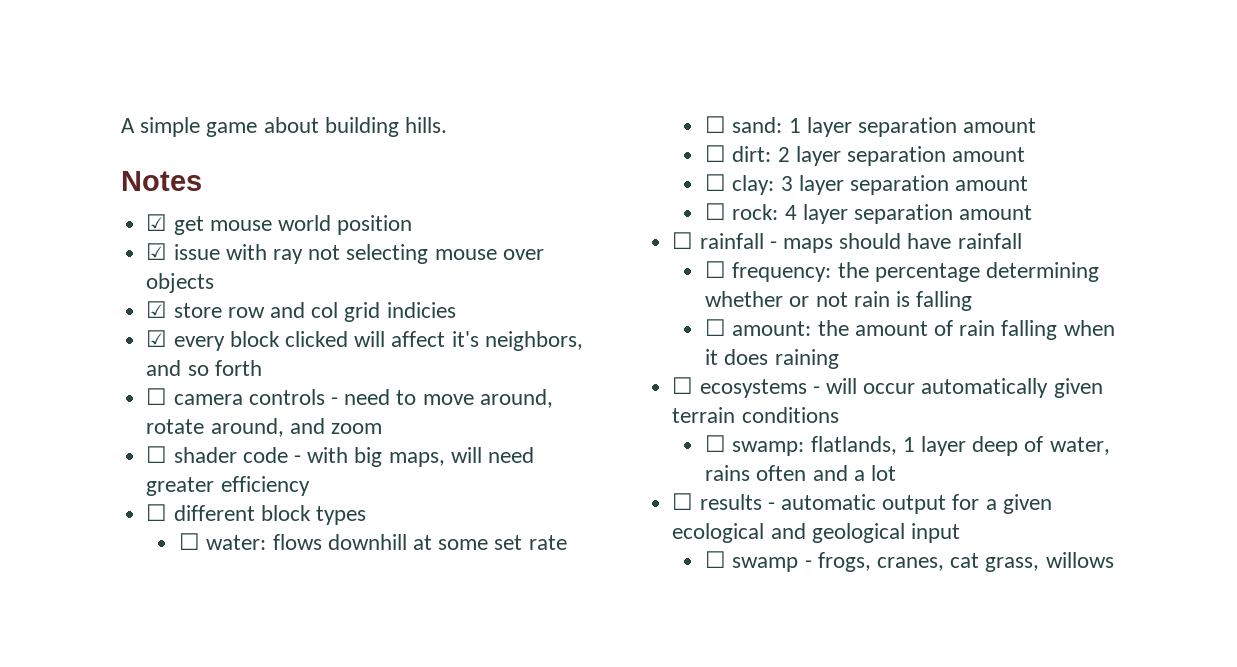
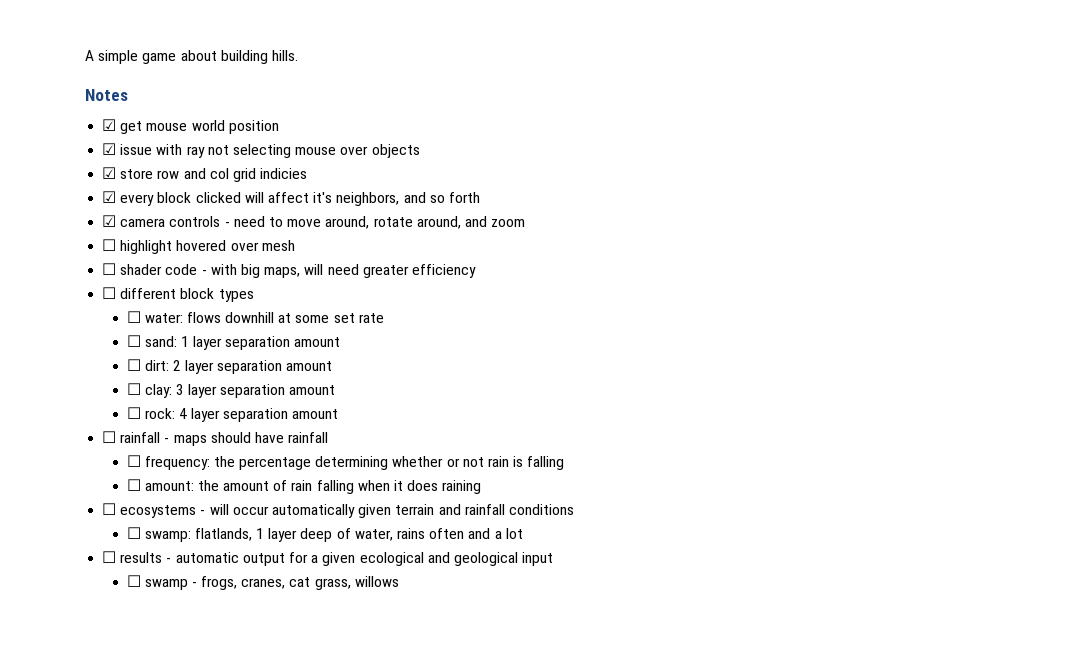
[146,388,168,405] ☐ -> [102,215,117,227] ☑
(382, 428) none -> [102,239,295,254] // ☐ highlight hovered over mesh
(736, 415) none -> [438,504,505,515] and rainfall

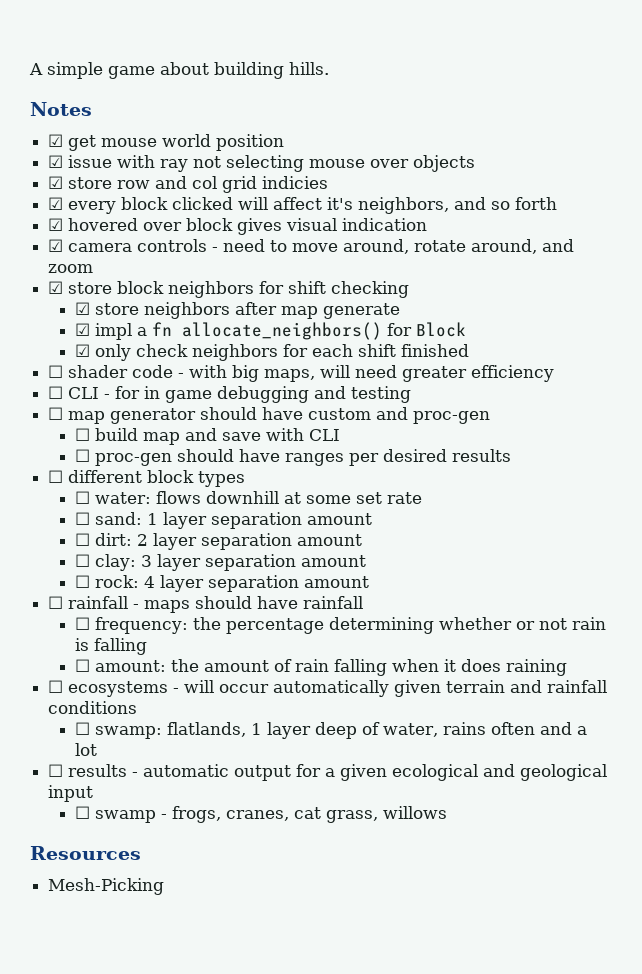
(480, 197) none -> [48,218,428,235] // ☑ hovered over block gives visual indication
[102,239,295,254] ☐ highlight hovered over mesh -> [48,281,410,298] [74,302,400,319] [74,322,466,340] [74,344,469,361] ☑ store block neighbors for shift checking // ☑ store neighbors after map generate // ☑ impl a fn allocate_neighbors() for Block // ☑ only check neighbors for each shift finished
(476, 271) none -> [48,386,412,403] [48,407,491,424] [74,428,340,445] [74,449,511,466] // ☐ CLI - for in game debugging and testing // ☐ map generator should have custom and proc-gen // ☐ build map and save with CLI // ☐ proc-gen should have ranges per desired results
(399, 581) none -> [30,846,141,860] [48,878,165,895] // Resources // Mesh-Picking

